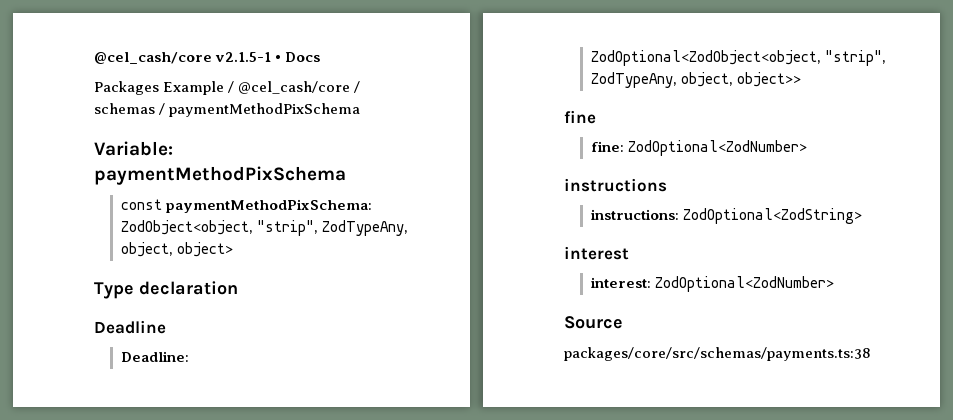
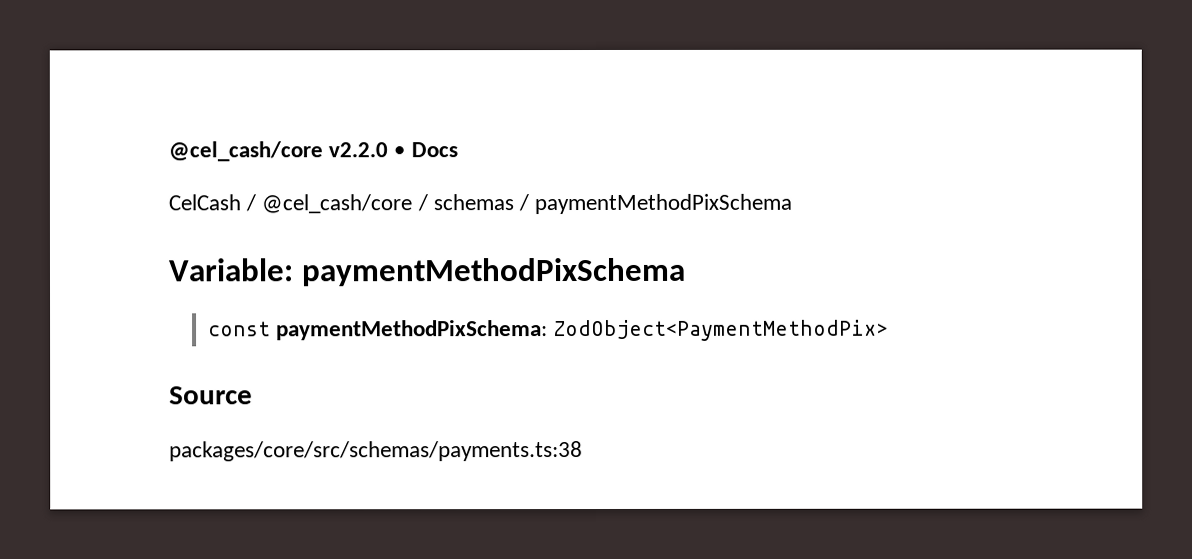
[94,52,272,64] @cel_cash/core v2.1.5-1 -> [168,141,389,162] @cel_cash/core v2.2.0
[94,81,225,95] Packages Example -> [168,194,241,211] CelCash
[120,220,408,236] [120,242,233,257] [94,281,238,299] [94,320,166,334] [120,351,189,362] [590,50,886,66] [590,72,801,88] [564,110,596,124] [590,140,807,156] [564,178,667,192] [590,208,862,224] [564,246,629,260] [590,276,834,292] ZodObject<object, "strip", ZodTypeAny, object, object> // Type declaration // Deadline // Deadline: ZodOptional<ZodObject<object, "strip", ZodTypeAny, object, object>> // fine // fine: ZodOptional<ZodNumber> // instructions // instructions: ZodOptional<ZodString> // interest // interest: ZodOptional<ZodNumber> -> [553,319,888,342] ZodObject<PaymentMethodPix>

